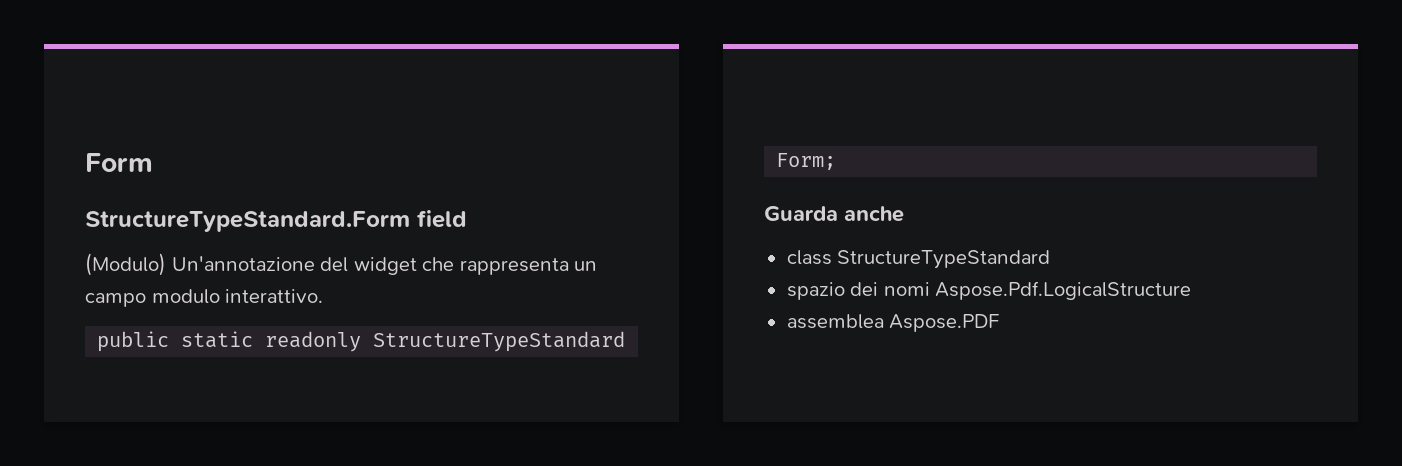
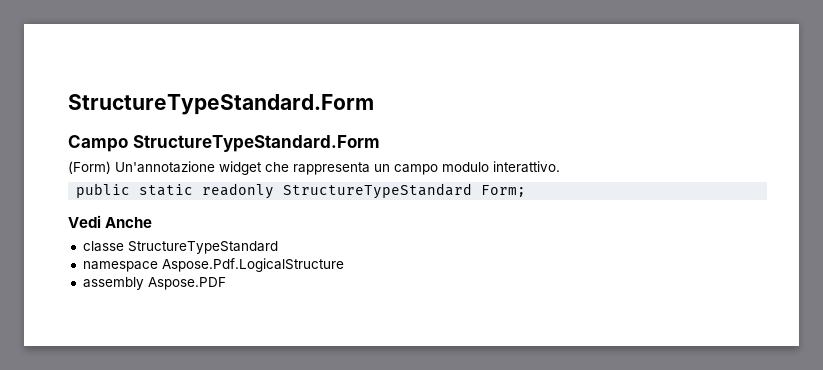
[85,153,153,172] [85,210,467,232] [85,253,349,276] Form // StructureTypeStandard.Form field // (Modulo) Un'annotazione del -> [68,94,374,115] [68,135,380,152] [68,161,215,174] StructureTypeStandard.Form // Campo StructureTypeStandard.Form // (Form) Un'annotazione
[764,206,904,222] [786,250,1051,269] [786,282,930,300] Guarda anche // class StructureTypeStandard // spazio dei nomi -> [68,215,153,228] [82,241,278,254] [82,261,158,272] Vedi Anche // classe StructureTypeStandard // namespace
[786,314,884,329] assemblea -> [82,277,144,290] assembly

